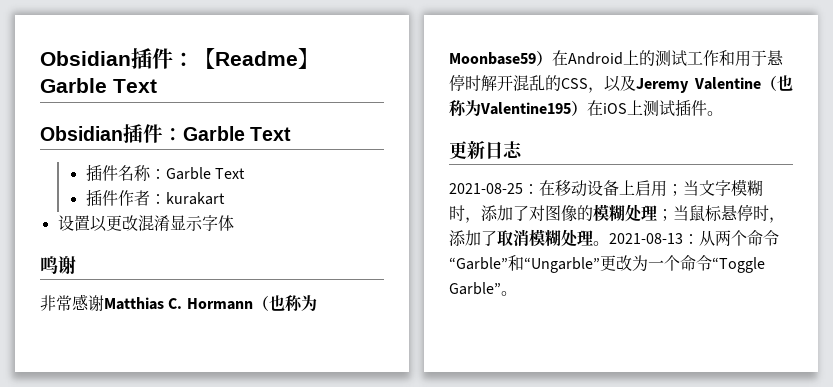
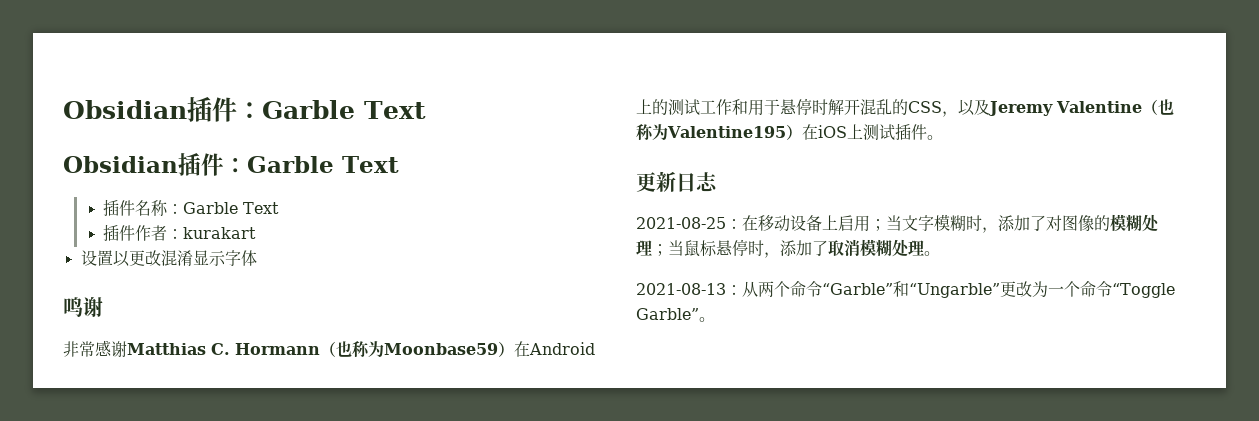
[40,48,319,69] Obsidian插件：【Readme】 -> [63,97,262,122] Obsidian插件：
(609, 243) none -> (940, 253) //

